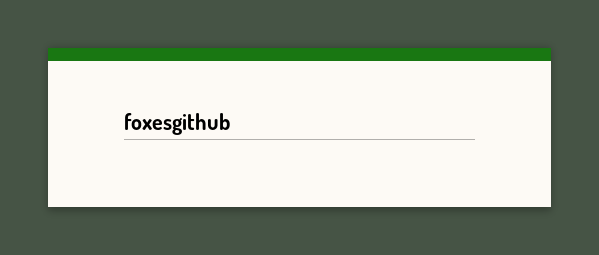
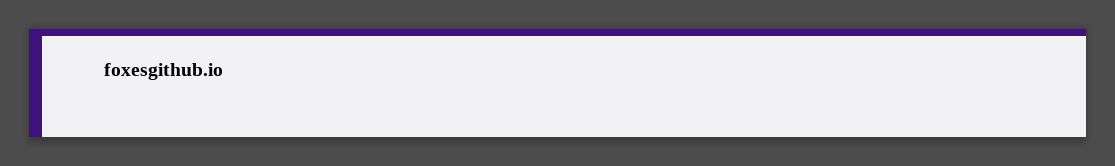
[124,113,230,135] foxesgithub -> [104,63,223,80] foxesgithub.io

